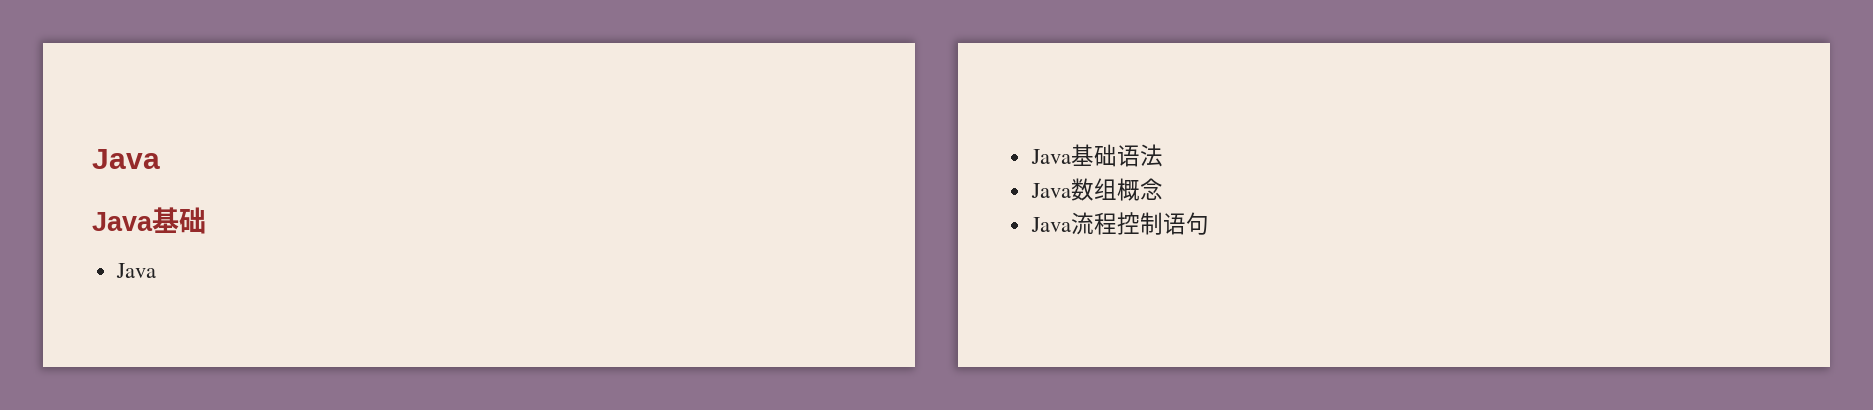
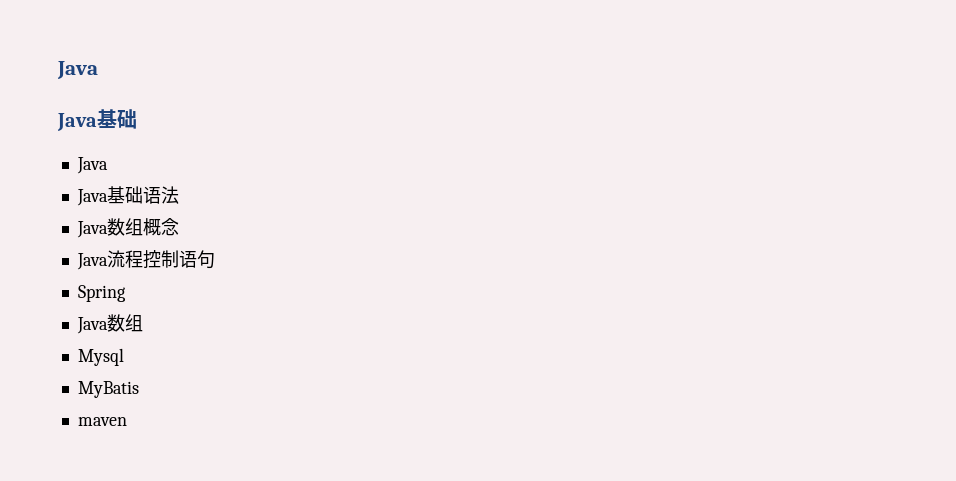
(1209, 223) none -> [77,285,126,302] [76,314,143,334] [77,348,124,366] [77,381,139,398] [77,417,127,426] // Spring // Java数组 // Mysql // MyBatis // maven

